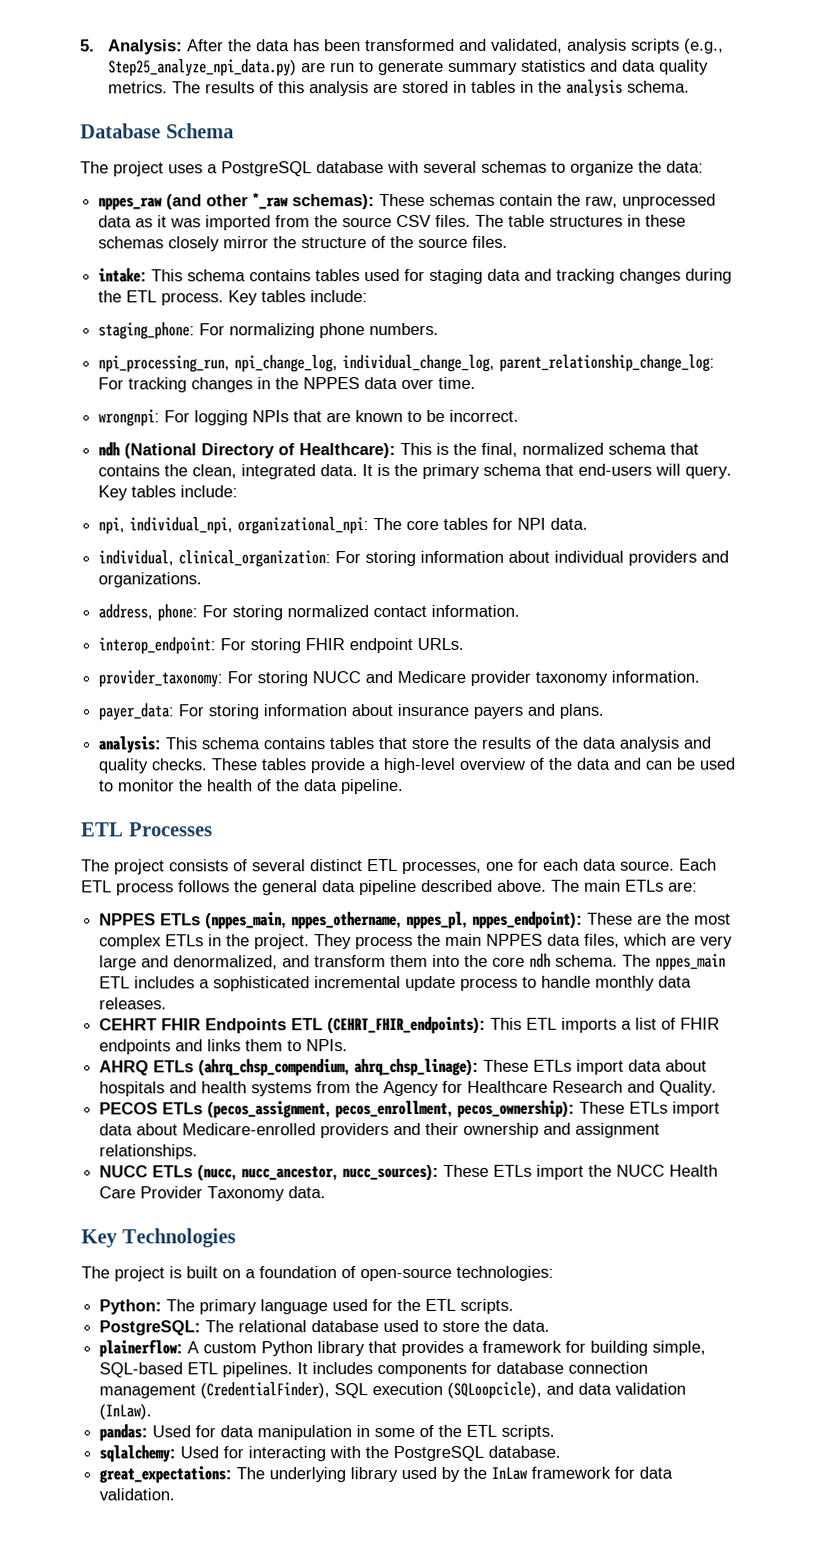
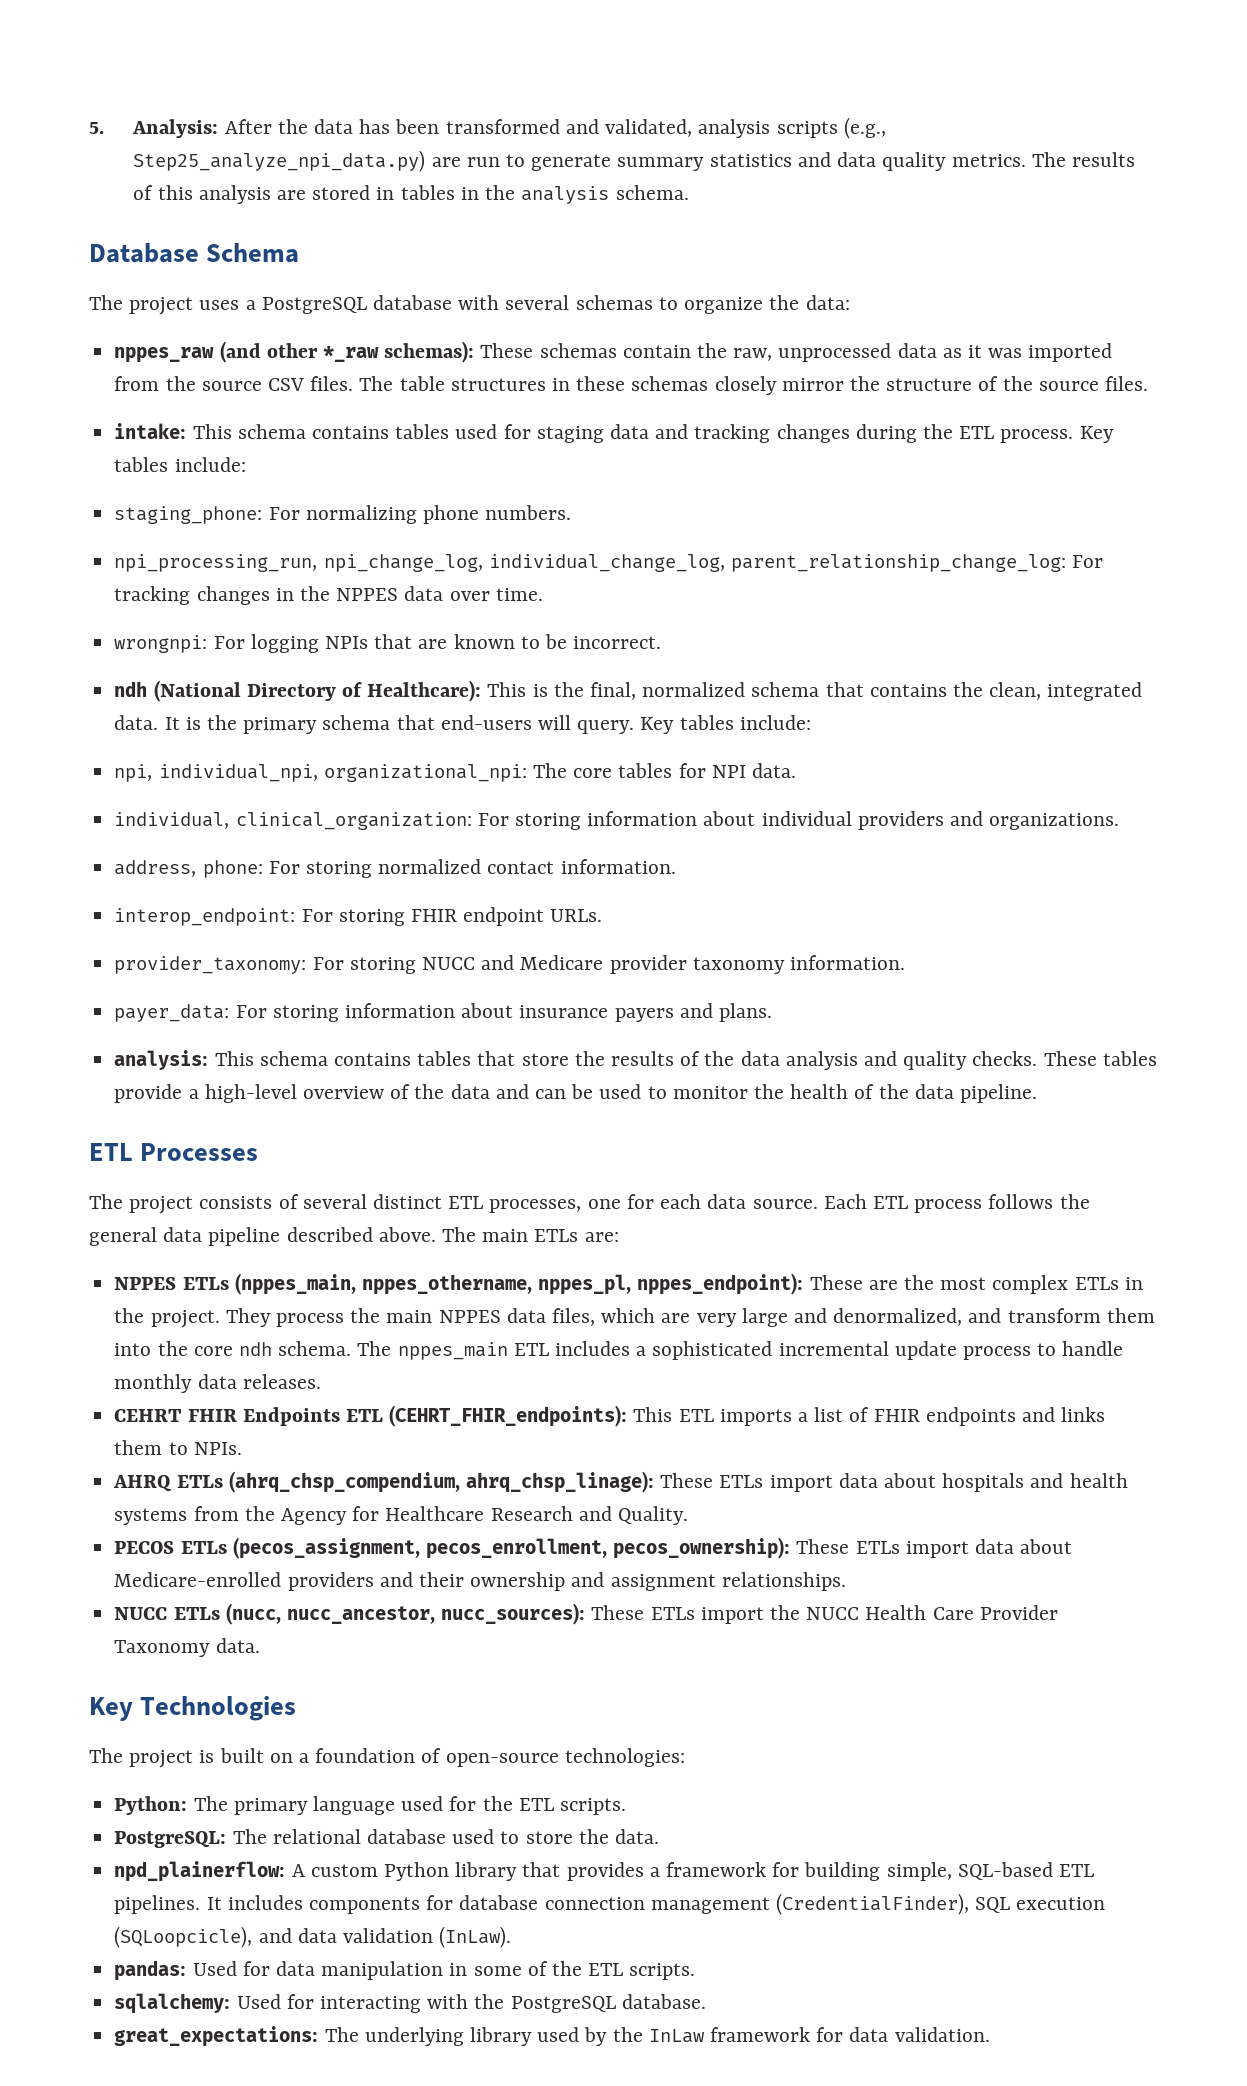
[99,1339,184,1358] plainerflow: -> [114,1861,286,1882] npd_plainerflow:

